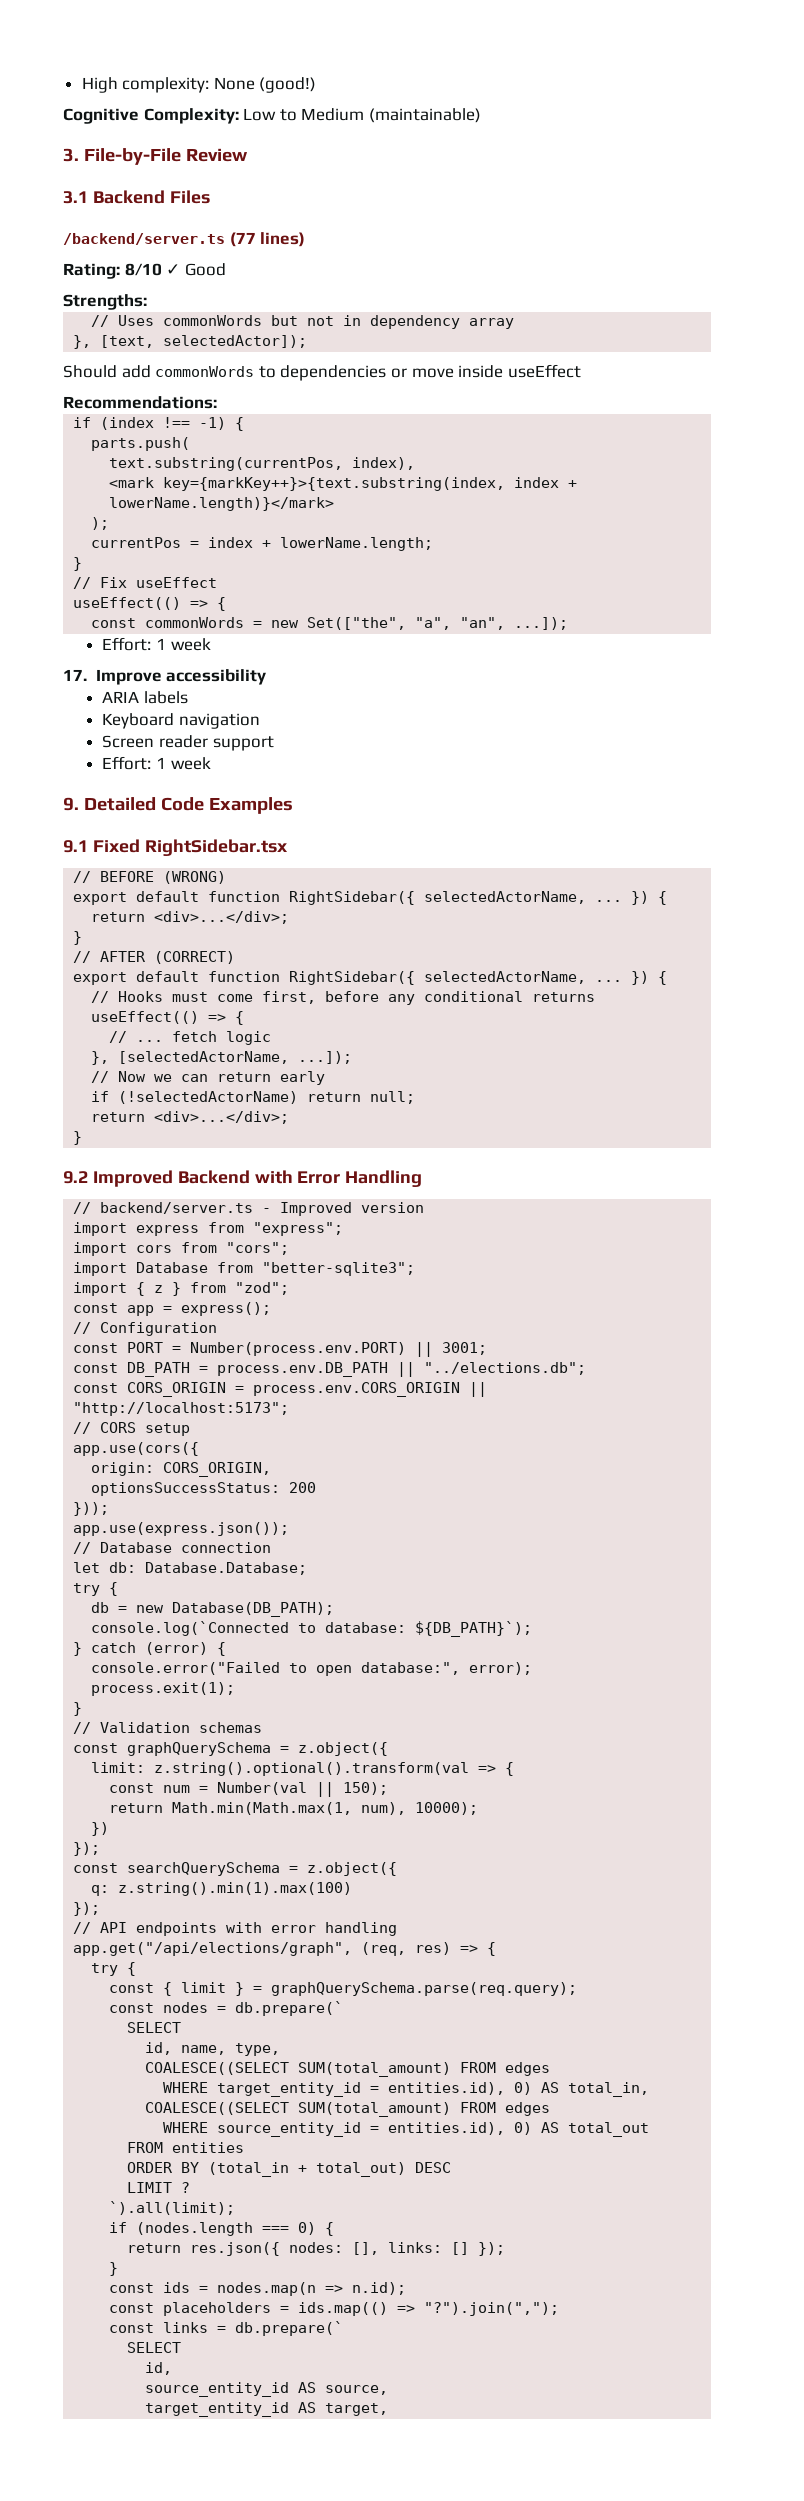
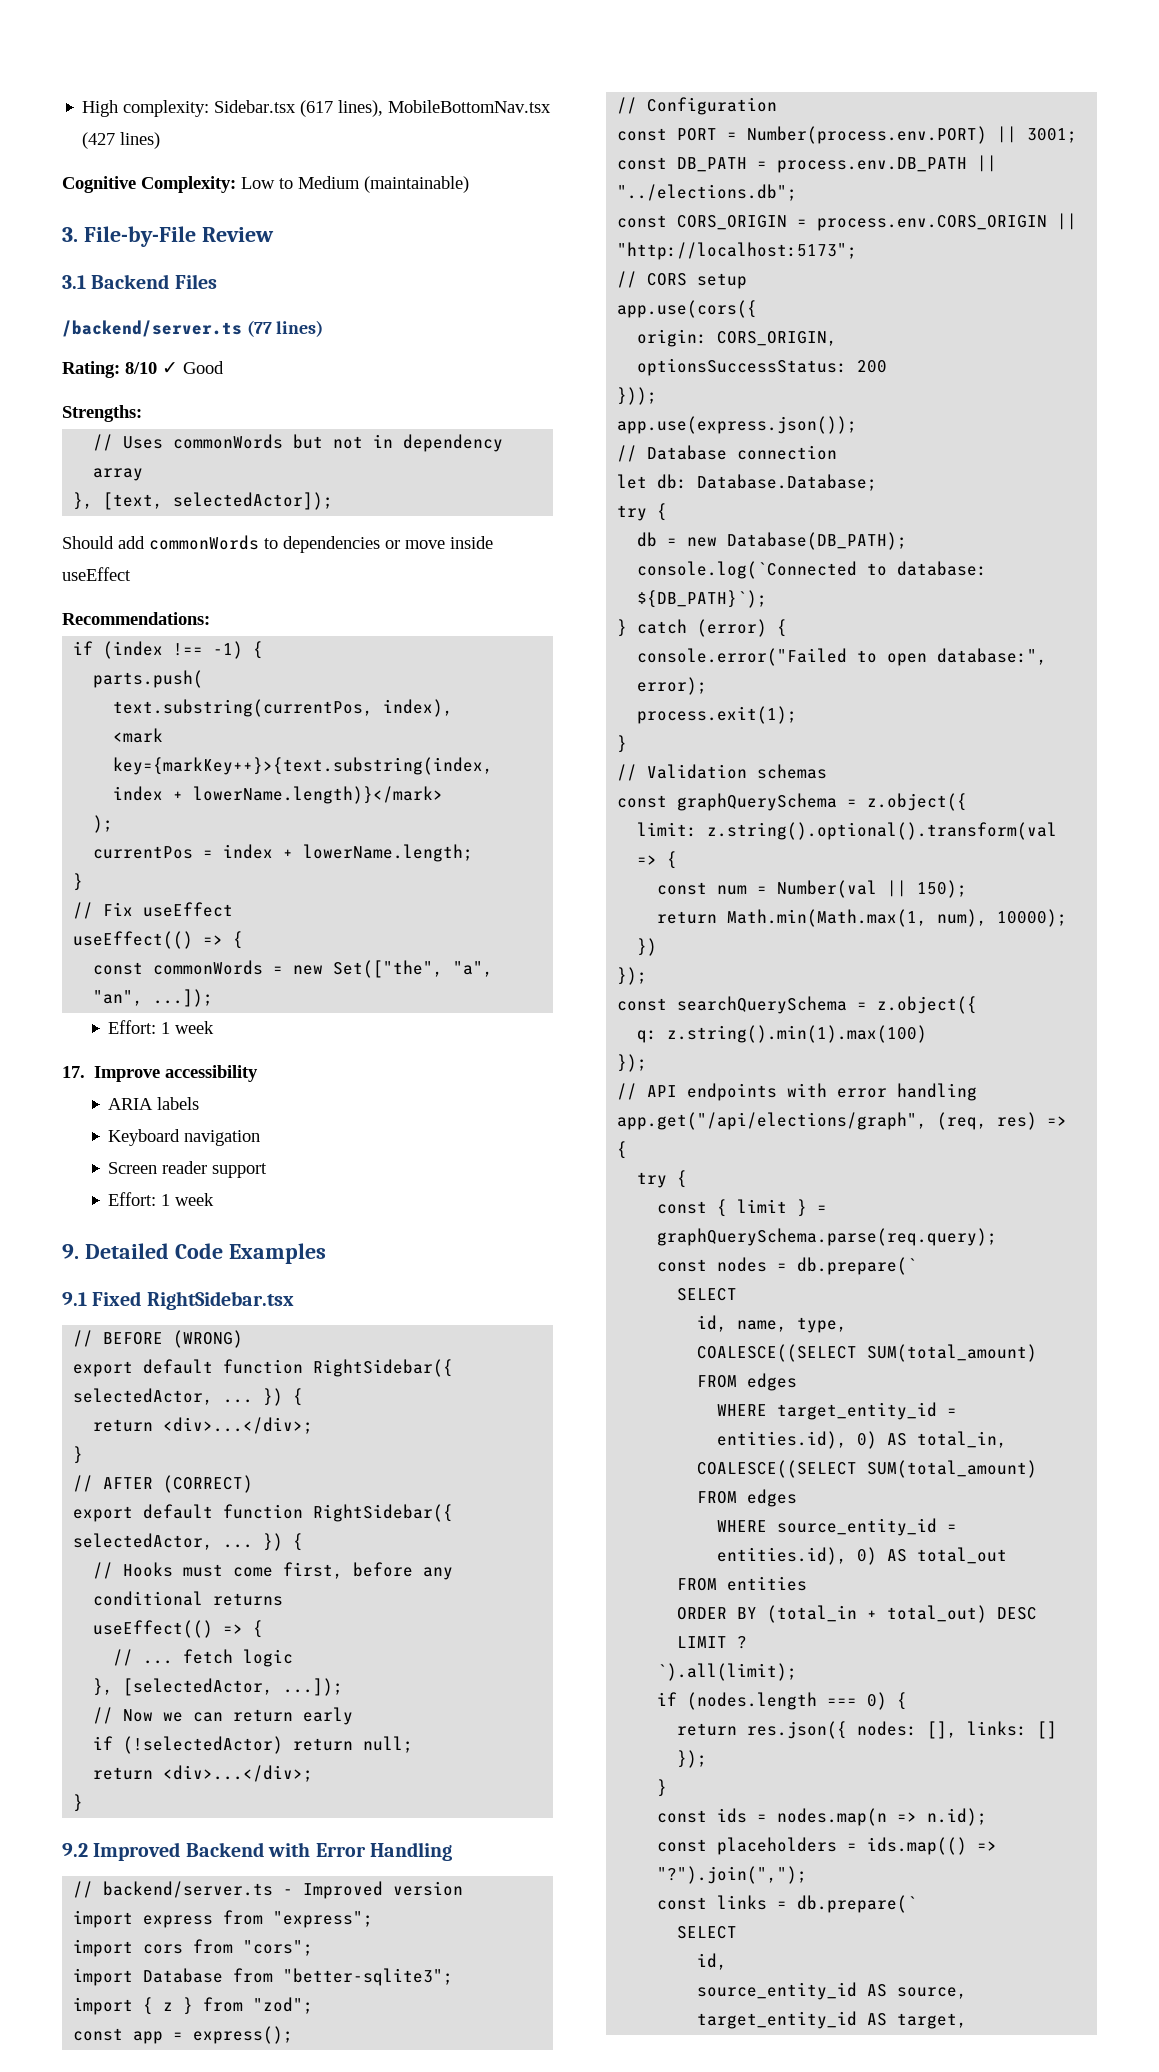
[213,77,317,93] None (good!) -> [214,100,552,117] [82,132,161,149] Sidebar.tsx (617 lines), MobileBottomNav.tsx (427 lines)
[424,891,587,904] selectedActorName, -> [73,1388,214,1405] selectedActor,
[424,971,587,984] selectedActorName, -> [73,1533,214,1550] selectedActor,
[118,1051,290,1064] [selectedActorName, -> [123,1678,274,1696] [selectedActor,
[118,1091,299,1104] (!selectedActorName) -> [123,1736,284,1754] (!selectedActor)

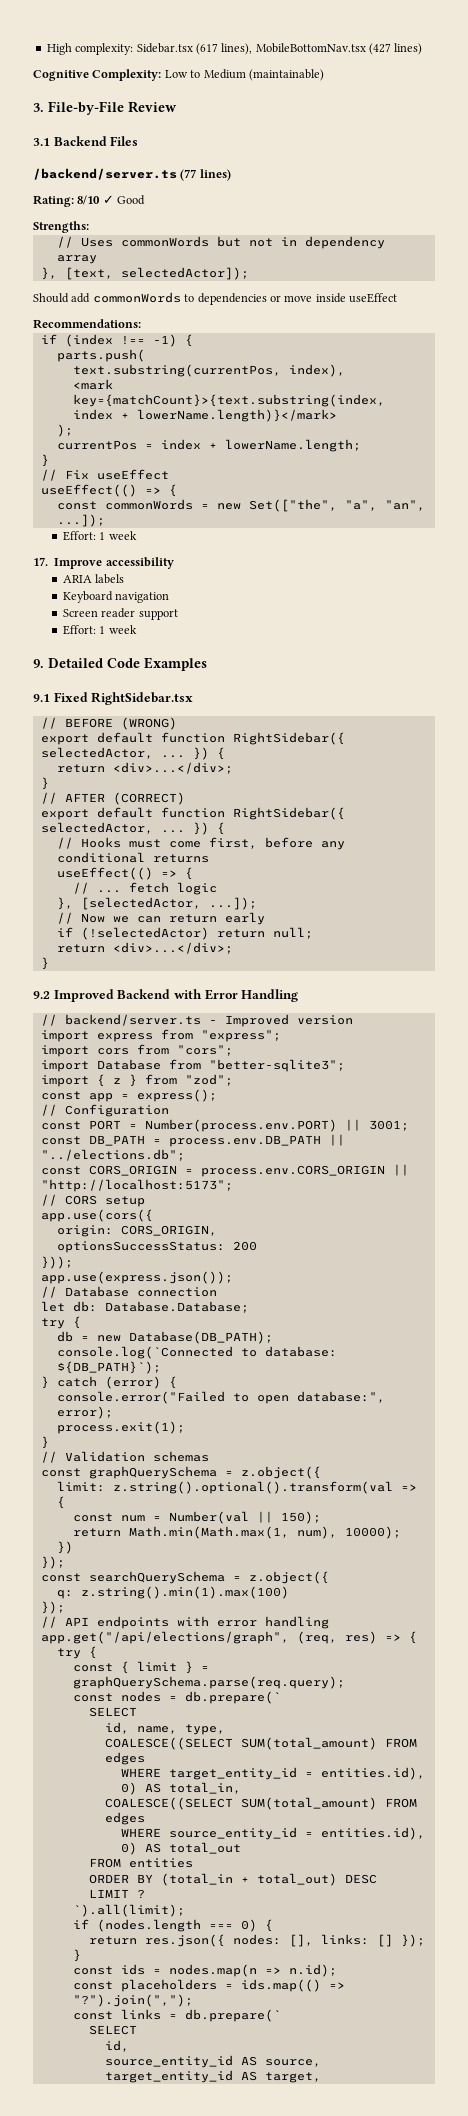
[113,757,494,775] key={markKey++}>{text.substring(index, -> [72,394,385,407] key={matchCount}>{text.substring(index,

